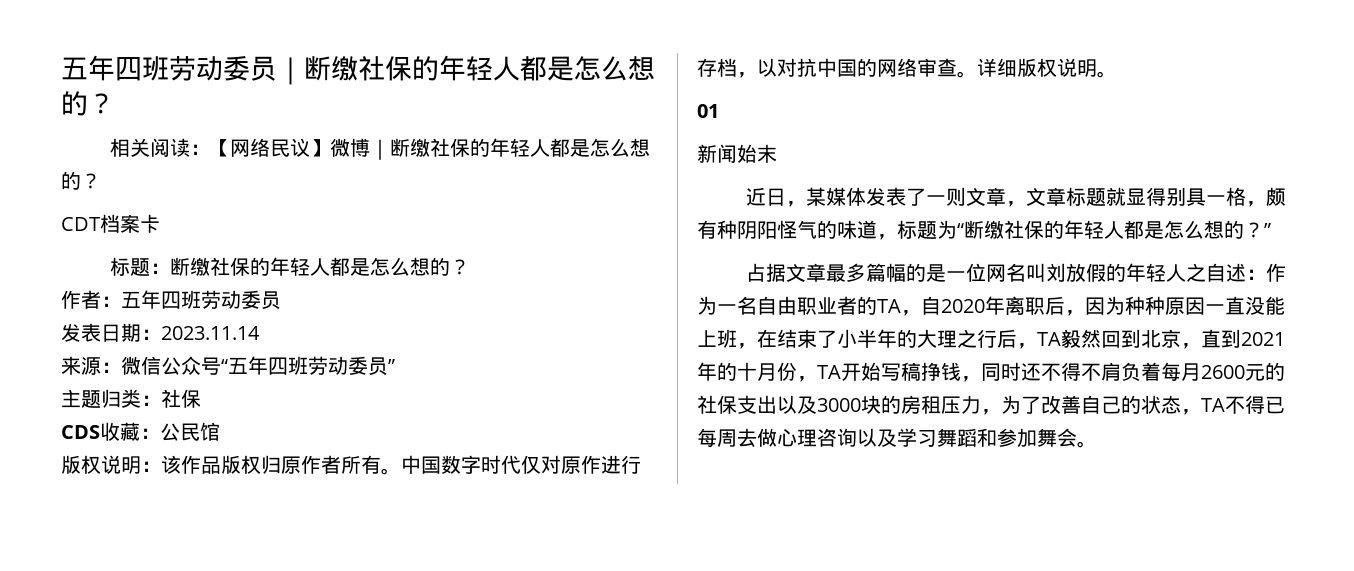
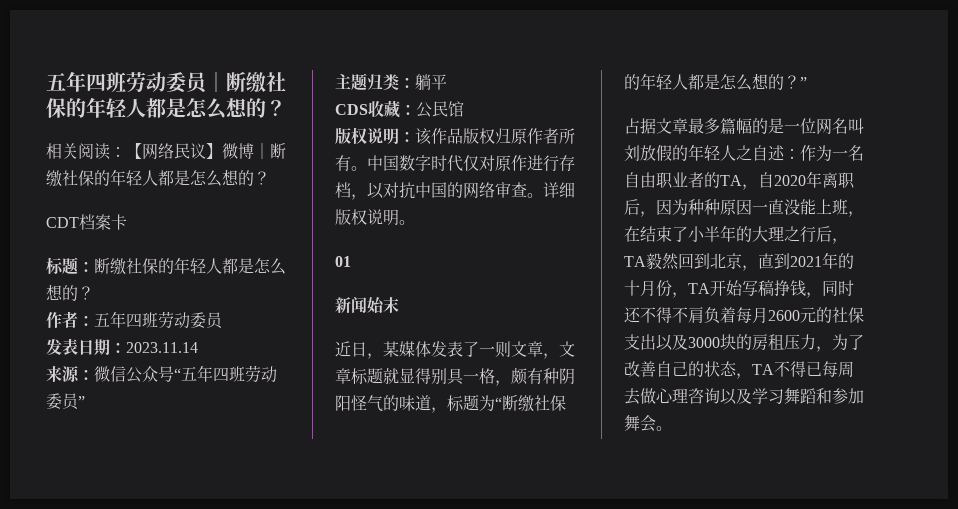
[161,389,201,408] 社保 -> [415,74,447,90] 躺平

